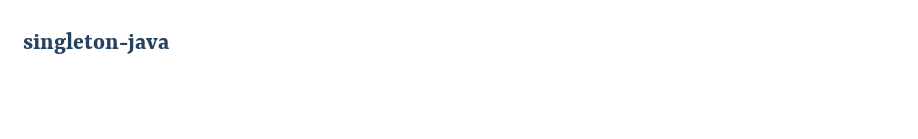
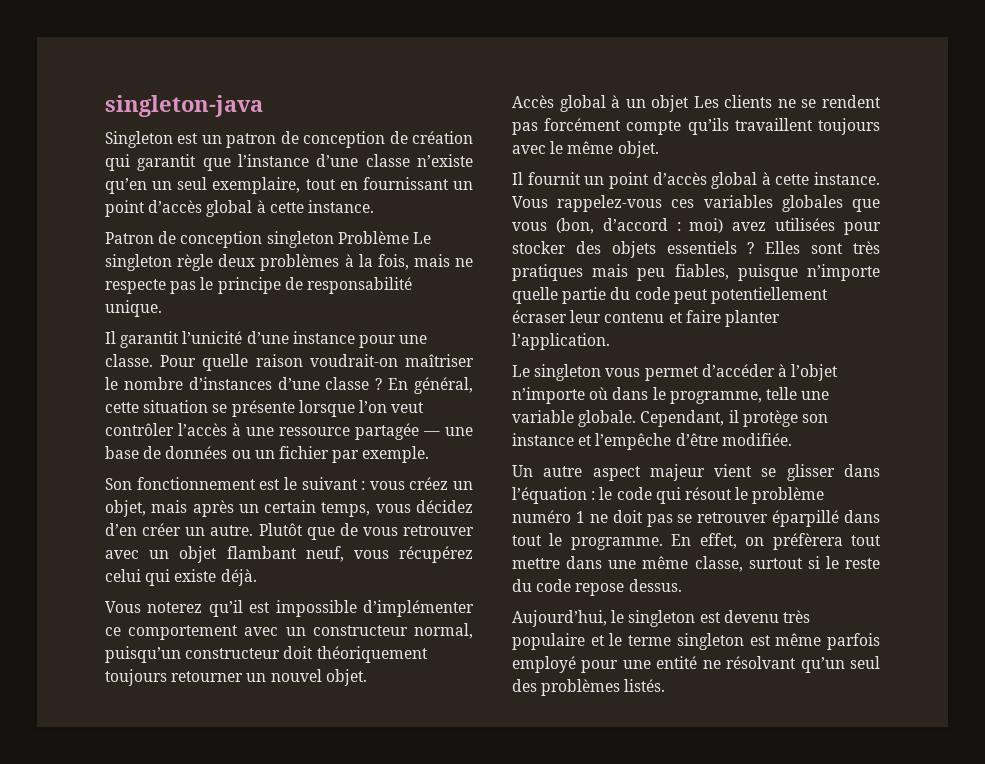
(170, 43) none -> [105,131,473,148] [105,154,473,171] [105,177,473,194] [105,200,374,217] [105,231,431,248] [105,254,473,271] [105,277,412,294] [105,300,162,317] [105,331,428,348] [105,354,474,371] [105,377,473,394] [105,400,425,417] [105,423,473,440] [105,446,430,463] [105,477,473,490] [105,500,473,517] [105,523,474,540] [105,546,473,563] [105,569,257,586] [105,600,474,617] [105,623,473,640] [105,646,428,663] [105,669,367,686] [512,95,881,112] [512,118,880,135] [512,141,659,158] [512,172,880,189] [512,195,880,212] [512,218,881,235] [512,241,880,258] [512,264,880,281] [512,287,828,304] [512,310,780,327] [512,333,610,350] [512,364,839,381] [512,387,830,404] [512,410,828,427] [512,433,792,450] [512,464,880,481] [512,487,825,504] [512,510,880,527] [512,533,881,550] [512,556,880,572] [512,579,682,596] [512,610,810,627] [512,633,880,650] [512,656,880,673] [512,679,666,696] // Singleton est un patron de conception de création qui garantit que l’instance d’une classe n’existe qu’en un seul exemplaire, tout en fournissant un point d’accès global à cette instance. // Patron de conception singleton Problème Le singleton règle deux problèmes à la fois, mais ne respecte pas le principe de responsabilité unique. // Il garantit l’unicité d’une instance pour une classe. Pour quelle raison voudrait-on maîtriser le nombre d’instances d’une classe ? En général, cette situation se présente lorsque l’on veut contrôler l’accès à une ressource partagée — une base de données ou un fichier par exemple. // Son fonctionnement est le suivant : vous créez un objet, mais après un certain temps, vous décidez d’en créer un autre. Plutôt que de vous retrouver avec un objet flambant neuf, vous récupérez celui qui existe déjà. // Vous noterez qu’il est impossible d’implémenter ce comportement avec un constructeur normal, puisqu’un constructeur doit théoriquement toujours retourner un nouvel objet. // Accès global à un objet Les clients ne se rendent pas forcément compte qu’ils travaillent toujours avec le même objet. // Il fournit un point d’accès global à cette instance. Vous rappelez-vous ces variables globales que vous (bon, d’accord : moi) avez utilisées pour stocker des objets essentiels ? Elles sont très pratiques mais peu fiables, puisque n’importe quelle partie du code peut potentiellement écraser leur contenu et faire planter l’application. // Le singleton vous permet d’accéder à l’objet n’importe où dans le programme, telle une variable globale. Cependant, il protège son instance et l’empêche d’être modifiée. // Un autre aspect majeur vient se glisser dans l’équation : le code qui résout le problème numéro 1 ne doit pas se retrouver éparpillé dans tout le programme. En effet, on préfèrera tout mettre dans une même classe, surtout si le reste du code repose dessus. // Aujourd’hui, le singleton est devenu très populaire et le terme singleton est même parfois employé pour une entité ne résolvant qu’un seul des problèmes listés.

